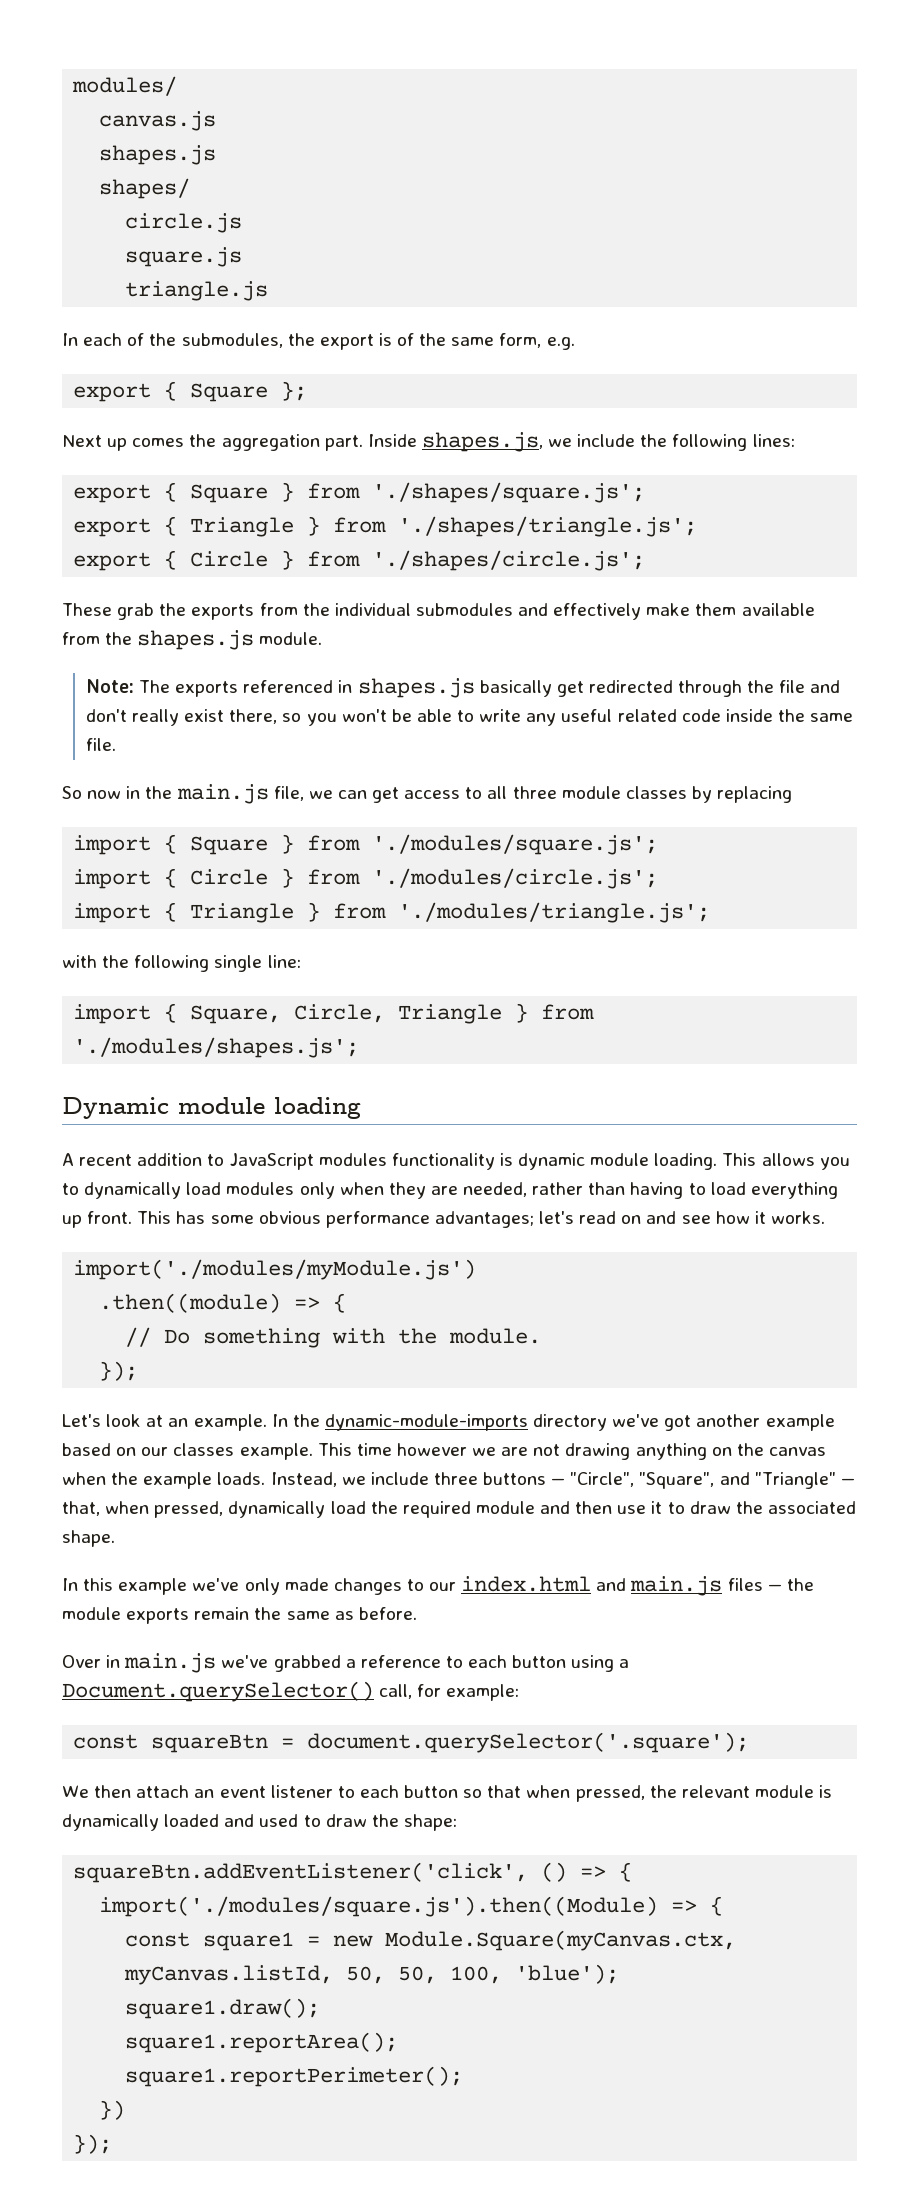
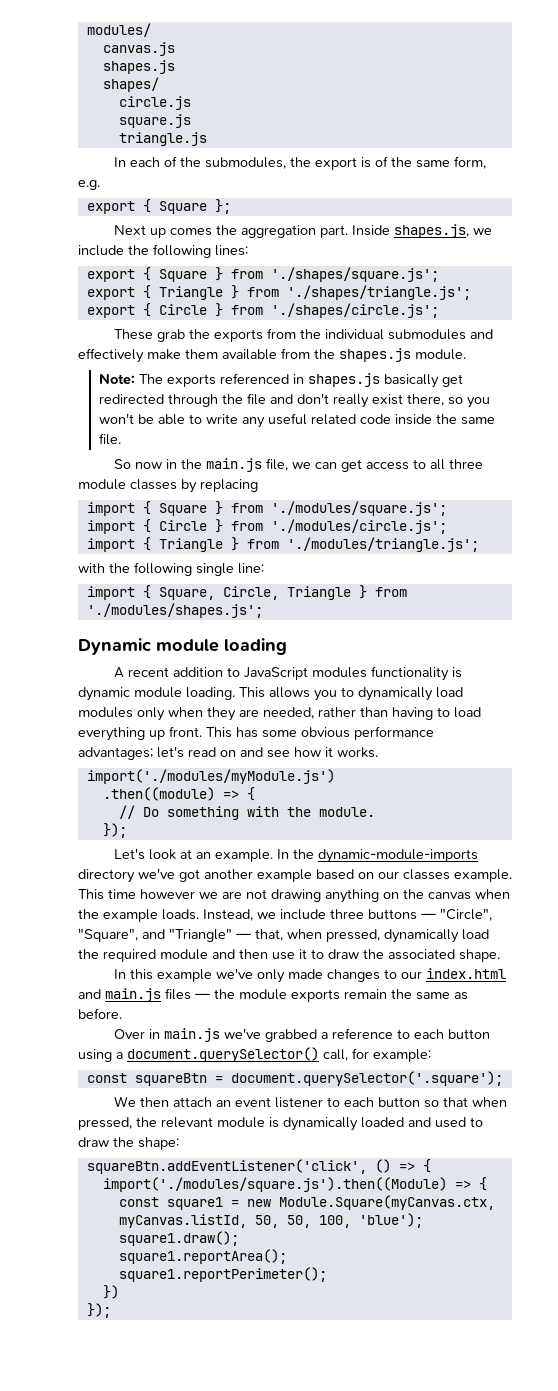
[62,1681,374,1702] Document.querySelector() -> [127,1047,319,1062] document.querySelector()

